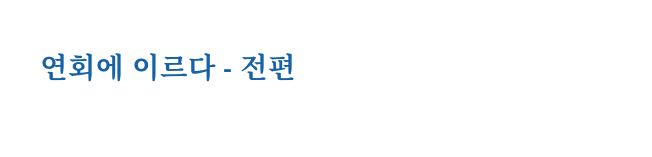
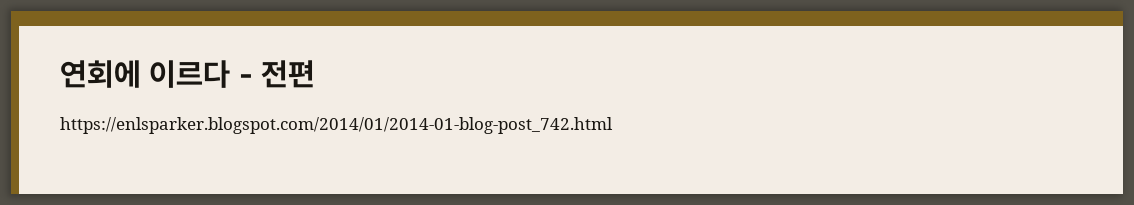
(297, 67) none -> [60,117,613,134] // https://enlsparker.blogspot.com/2014/01/2014-01-blog-post_742.html

